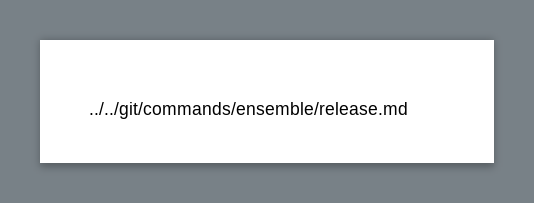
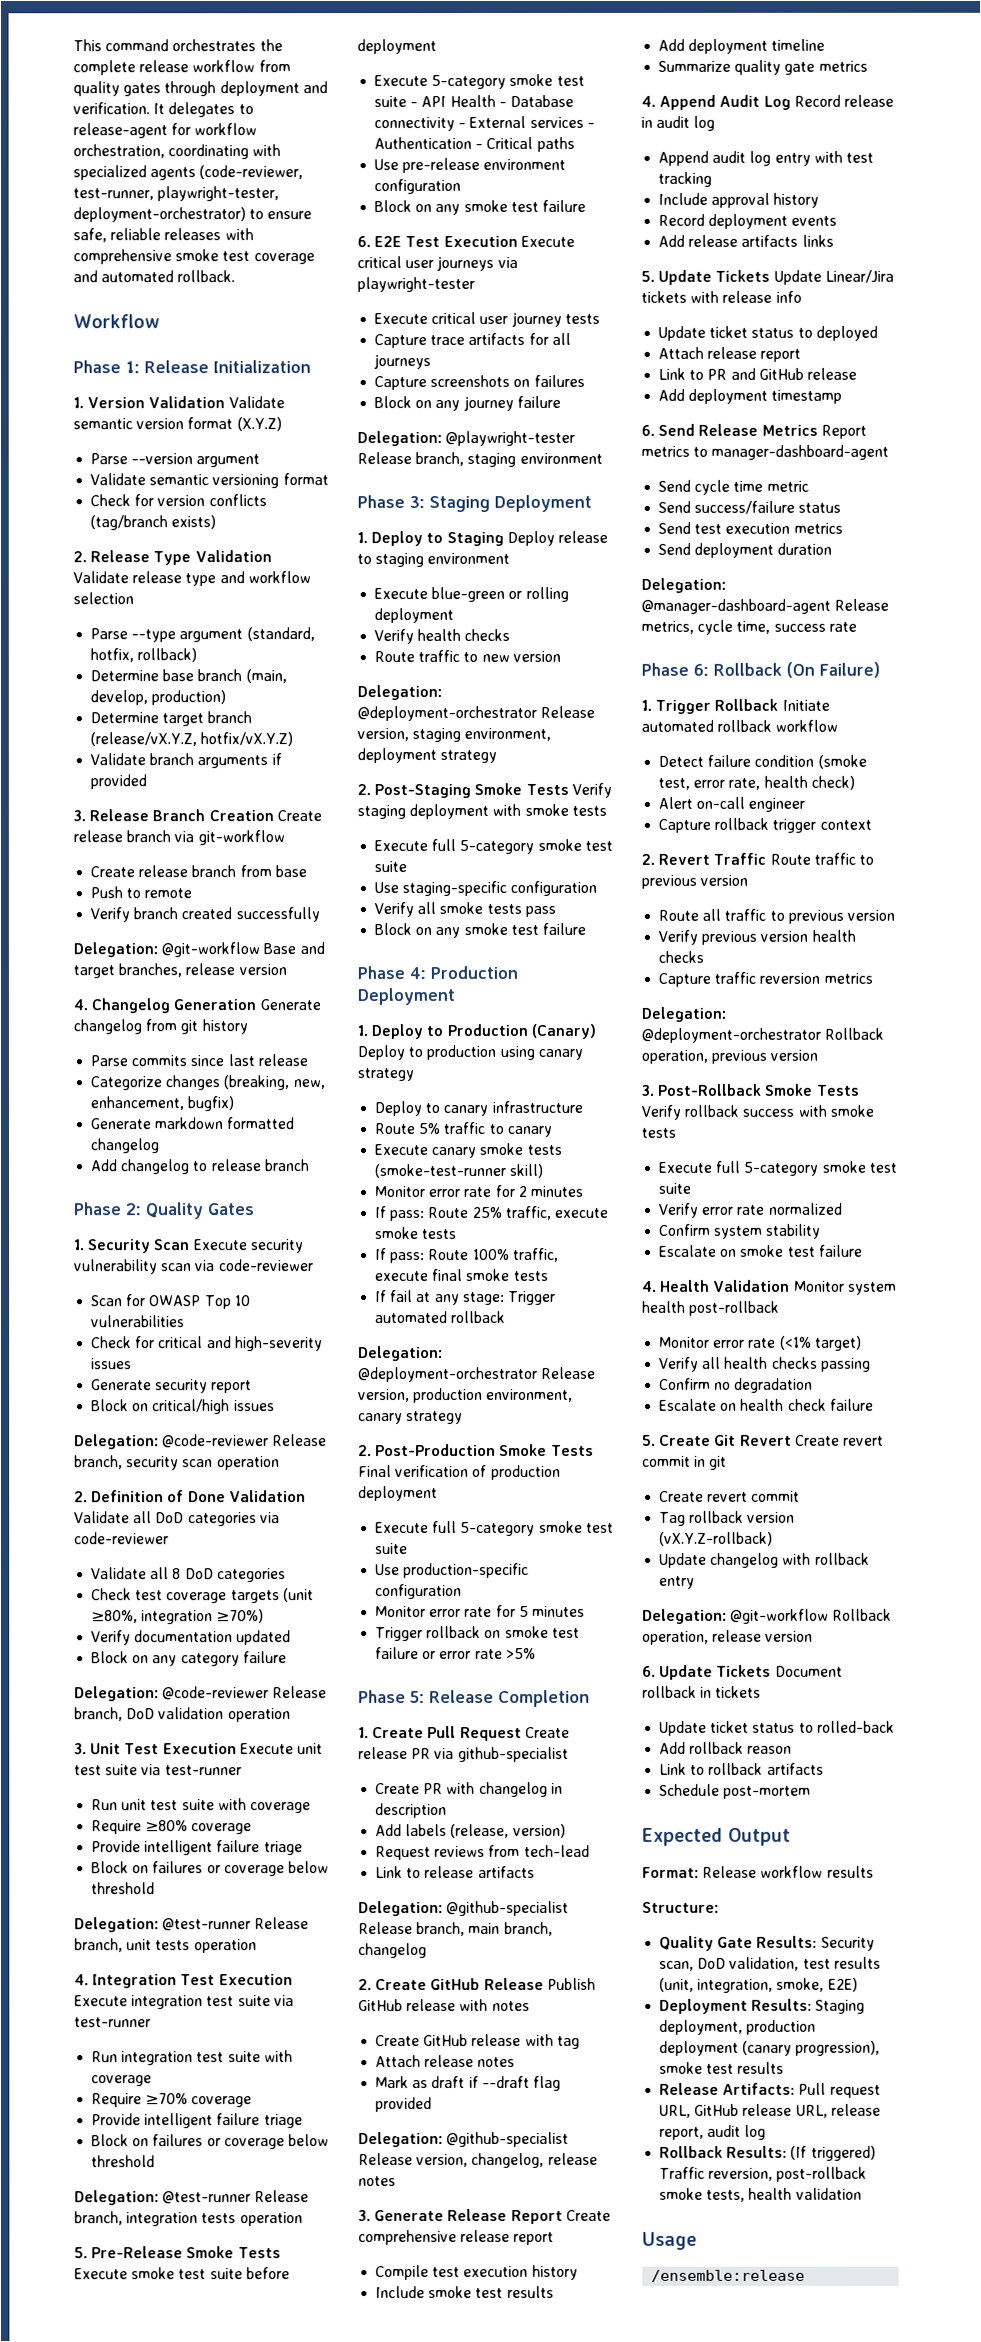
[89,102,408,119] ../../git/commands/ensemble/release.md -> [73,39,283,52] [73,60,291,76] [73,81,328,97] [73,102,254,118] [73,123,258,139] [73,144,282,160] [73,165,304,181] [73,186,280,202] [73,207,313,223] [73,228,254,243] [73,249,315,265] [73,270,236,283] [73,314,160,329] [73,360,311,374] [73,396,285,409] [73,417,282,432] [90,453,261,468] [90,473,329,489] [90,494,267,507] [90,515,217,531] [73,550,272,566] [73,571,311,587] [73,592,134,605] [90,627,315,643] [90,648,198,663] [90,669,287,684] [90,690,227,706] [90,711,253,727] [90,732,294,747] [90,753,282,769] [90,774,148,790] [73,809,322,822] [73,830,285,846] [90,865,307,878] [90,886,193,899] [90,907,320,923] [73,942,325,958] [73,963,287,979] [73,998,321,1014] [73,1019,248,1035] [90,1054,308,1067] [90,1075,325,1091] [90,1096,235,1112] [90,1117,295,1130] [90,1138,160,1154] [90,1159,310,1175] [74,1202,255,1220] [74,1239,304,1254] [74,1259,314,1275] [91,1294,251,1310] [91,1315,186,1328] [91,1336,323,1352] [91,1358,133,1370] [91,1379,253,1394] [91,1399,275,1415] [74,1434,328,1450] [74,1455,280,1471] [74,1490,306,1503] [74,1511,280,1527] [74,1532,169,1545] [91,1567,286,1583] [91,1588,314,1604] [91,1609,265,1625] [91,1630,292,1646] [91,1651,287,1667] [74,1686,328,1702] [74,1707,291,1723] [74,1743,323,1755] [74,1764,242,1776] [91,1798,311,1814] [91,1820,253,1835] [91,1840,303,1856] [91,1861,329,1877] [91,1882,156,1895] [74,1917,310,1933] [74,1938,257,1954] [74,1974,293,1989] [74,1995,294,2010] [74,2017,151,2028] [91,2050,293,2066] [91,2075,153,2087] [91,2093,253,2108] [91,2113,303,2129] [91,2134,329,2150] [91,2155,156,2168] [74,2190,310,2206] [74,2211,303,2227] [74,2246,281,2259] [74,2267,290,2280] [357,39,437,55] [374,73,585,90] [374,94,574,108] [374,115,595,132] [374,136,575,152] [374,158,567,174] [374,179,462,195] [374,199,586,216] [357,235,575,248] [357,255,518,272] [357,277,475,293] [374,311,600,327] [374,332,571,349] [373,354,432,370] [374,374,585,391] [374,395,561,412] [357,430,576,447] [357,452,603,468] [357,494,592,513] [357,530,608,547] [357,552,511,568] [374,586,569,603] [374,608,455,624] [374,628,511,645] [374,650,561,663] [357,685,442,701] [357,705,596,722] [357,727,552,743] [357,748,498,764] [357,782,612,799] [357,803,607,820] [374,838,613,855] [374,861,408,873] [374,880,598,897] [374,902,556,918] [374,922,586,939] [357,965,518,980] [357,988,455,1006] [357,1023,596,1040] [357,1044,583,1061] [357,1068,414,1082] [374,1100,583,1117] [374,1122,552,1137] [374,1142,562,1159] [374,1163,545,1179] [375,1184,584,1198] [375,1205,609,1222] [375,1227,458,1240] [375,1247,559,1264] [375,1268,549,1282] [375,1290,556,1306] [375,1310,507,1324] [358,1346,443,1362] [358,1366,597,1383] [358,1388,574,1404] [358,1411,464,1425] [358,1443,594,1457] [358,1464,561,1481] [358,1486,438,1502] [375,1520,614,1537] [375,1543,409,1555] [375,1562,530,1579] [375,1584,463,1600] [375,1604,585,1618] [375,1625,580,1642] [375,1647,536,1660] [358,1689,590,1707] [358,1726,570,1742] [358,1746,569,1763] [375,1781,563,1798] [375,1803,448,1819] [375,1823,566,1839] [375,1844,590,1861] [375,1865,535,1879] [358,1900,570,1917] [358,1921,553,1937] [358,1943,427,1959] [358,1977,596,1991] [358,1999,530,2012] [375,2033,580,2049] [375,2055,516,2068] [375,2075,561,2091] [375,2097,433,2113] [358,2131,570,2148] [358,2152,598,2169] [358,2176,396,2187] [358,2208,611,2224] [358,2229,555,2246] [375,2264,578,2281] [375,2285,554,2299] [658,38,826,54] [658,59,868,75] [641,94,894,110] [641,115,716,131] [658,150,874,166] [658,171,713,187] [658,192,820,208] [658,213,838,229] [658,234,834,247] [641,269,894,285] [641,290,802,303] [658,325,878,341] [658,346,802,362] [658,367,857,380] [658,388,843,404] [641,423,867,439] [641,444,890,460] [658,479,809,495] [658,500,842,514] [658,521,843,534] [658,542,833,558] [641,577,726,593] [641,598,890,614] [641,619,857,635] [641,661,880,678] [641,698,830,714] [641,719,839,732] [658,754,867,769] [658,775,855,790] [658,796,806,812] [658,817,872,833] [641,852,874,865] [641,874,749,889] [658,908,895,924] [658,929,856,945] [658,950,705,963] [658,971,873,987] [641,1006,726,1022] [641,1027,885,1043] [641,1049,819,1064] [641,1083,859,1096] [641,1104,874,1120] [641,1127,676,1138] [658,1160,898,1176] [659,1182,693,1194] [659,1202,843,1218] [659,1223,822,1239] [659,1244,863,1257] [642,1279,897,1295] [642,1300,781,1316] [659,1335,862,1351] [659,1356,871,1372] [659,1377,814,1393] [659,1398,874,1411] [642,1434,884,1446] [642,1455,728,1470] [659,1490,801,1502] [659,1510,796,1526] [659,1531,774,1546] [659,1552,870,1568] [659,1575,696,1589] [642,1608,893,1624] [642,1629,814,1645] [642,1664,843,1680] [642,1685,762,1698] [659,1720,895,1736] [659,1741,793,1754] [659,1762,824,1775] [659,1783,812,1799] [642,1827,791,1846] [642,1865,874,1878] [642,1901,719,1913] [659,1935,875,1951] [659,1956,881,1971] [659,1977,858,1993] [659,1998,866,2014] [659,2019,817,2035] [659,2040,881,2056] [659,2061,785,2074] [659,2082,881,2098] [659,2103,881,2118] [659,2124,767,2140] [659,2145,876,2161] [659,2166,868,2182] [659,2187,862,2202] [642,2231,697,2250] [651,2269,806,2282] This command orchestrates the complete release workflow from quality gates through deployment and verification. It delegates to release-agent for workflow orchestration, coordinating with specialized agents (code-reviewer, test-runner, playwright-tester, deployment-orchestrator) to ensure safe, reliable releases with comprehensive smoke test coverage and automated rollback. // Workflow // Phase 1: Release Initialization // 1. Version Validation Validate semantic version format (X.Y.Z) // Parse --version argument // Validate semantic versioning format // Check for version conflicts (tag/branch exists) // 2. Release Type Validation Validate release type and workflow selection // Parse --type argument (standard, hotfix, rollback) // Determine base branch (main, develop, production) // Determine target branch (release/vX.Y.Z, hotfix/vX.Y.Z) // Validate branch arguments if provided // 3. Release Branch Creation Create release branch via git-workflow // Create release branch from base // Push to remote // Verify branch created successfully // Delegation: @git-workflow Base and target branches, release version // 4. Changelog Generation Generate changelog from git history // Parse commits since last release // Categorize changes (breaking, new, enhancement, bugfix) // Generate markdown formatted changelog // Add changelog to release branch // Phase 2: Quality Gates // 1. Security Scan Execute security vulnerability scan via code-reviewer // Scan for OWASP Top 10 vulnerabilities // Check for critical and high-severity issues // Generate security report // Block on critical/high issues // Delegation: @code-reviewer Release branch, security scan operation // 2. Definition of Done Validation Validate all DoD categories via code-reviewer // Validate all 8 DoD categories // Check test coverage targets (unit ≥80%, integration ≥70%) // Verify documentation updated // Block on any category failure // Delegation: @code-reviewer Release branch, DoD validation operation // 3. Unit Test Execution Execute unit test suite via test-runner // Run unit test suite with coverage // Require ≥80% coverage // Provide intelligent failure triage // Block on failures or coverage below threshold // Delegation: @test-runner Release branch, unit tests operation // 4. Integration Test Execution Execute integration test suite via test-runner // Run integration test suite with coverage // Require ≥70% coverage // Provide intelligent failure triage // Block on failures or coverage below threshold // Delegation: @test-runner Release branch, integration tests operation // 5. Pre-Release Smoke Tests Execute smoke test suite before deployment // Execute 5-category smoke test suite - API Health - Database connectivity - External services - Authentication - Critical paths // Use pre-release environment configuration // Block on any smoke test failure // 6. E2E Test Execution Execute critical user journeys via playwright-tester // Execute critical user journey tests // Capture trace artifacts for all journeys // Capture screenshots on failures // Block on any journey failure // Delegation: @playwright-tester Release branch, staging environment // Phase 3: Staging Deployment // 1. Deploy to Staging Deploy release to staging environment // Execute blue-green or rolling deployment // Verify health checks // Route traffic to new version // Delegation: @deployment-orchestrator Release version, staging environment, deployment strategy // 2. Post-Staging Smoke Tests Verify staging deployment with smoke tests // Execute full 5-category smoke test suite // Use staging-specific configuration // Verify all smoke tests pass // Block on any smoke test failure // Phase 4: Production Deployment // 1. Deploy to Production (Canary) Deploy to production using canary strategy // Deploy to canary infrastructure // Route 5% traffic to canary // Execute canary smoke tests (smoke-test-runner skill) // Monitor error rate for 2 minutes // If pass: Route 25% traffic, execute smoke tests // If pass: Route 100% traffic, execute final smoke tests // If fail at any stage: Trigger automated rollback // Delegation: @deployment-orchestrator Release version, production environment, canary strategy // 2. Post-Production Smoke Tests Final verification of production deployment // Execute full 5-category smoke test suite // Use production-specific configuration // Monitor error rate for 5 minutes // Trigger rollback on smoke test failure or error rate >5% // Phase 5: Release Completion // 1. Create Pull Request Create release PR via github-specialist // Create PR with changelog in description // Add labels (release, version) // Request reviews from tech-lead // Link to release artifacts // Delegation: @github-specialist Release branch, main branch, changelog // 2. Create GitHub Release Publish GitHub release with notes // Create GitHub release with tag // Attach release notes // Mark as draft if --draft flag provided // Delegation: @github-specialist Release version, changelog, release notes // 3. Generate Release Report Create comprehensive release report // Compile test execution history // Include smoke test results // Add deployment timeline // Summarize quality gate metrics // 4. Append Audit Log Record release in audit log // Append audit log entry with test tracking // Include approval history // Record deployment events // Add release artifacts links // 5. Update Tickets Update Linear/Jira tickets with release info // Update ticket status to deployed // Attach release report // Link to PR and GitHub release // Add deployment timestamp // 6. Send Release Metrics Report metrics to manager-dashboard-agent // Send cycle time metric // Send success/failure status // Send test execution metrics // Send deployment duration // Delegation: @manager-dashboard-agent Release metrics, cycle time, success rate // Phase 6: Rollback (On Failure) // 1. Trigger Rollback Initiate automated rollback workflow // Detect failure condition (smoke test, error rate, health check) // Alert on-call engineer // Capture rollback trigger context // 2. Revert Traffic Route traffic to previous version // Route all traffic to previous version // Verify previous version health checks // Capture traffic reversion metrics // Delegation: @deployment-orchestrator Rollback operation, previous version // 3. Post-Rollback Smoke Tests Verify rollback success with smoke tests // Execute full 5-category smoke test suite // Verify error rate normalized // Confirm system stability // Escalate on smoke test failure // 4. Health Validation Monitor system health post-rollback // Monitor error rate (<1% target) // Verify all health checks passing // Confirm no degradation // Escalate on health check failure // 5. Create Git Revert Create revert commit in git // Create revert commit // Tag rollback version (vX.Y.Z-rollback) // Update changelog with rollback entry // Delegation: @git-workflow Rollback operation, release version // 6. Update Tickets Document rollback in tickets // Update ticket status to rolled-back // Add rollback reason // Link to rollback artifacts // Schedule post-mortem // Expected Output // Format: Release workflow results // Structure: // Quality Gate Results: Security scan, DoD validation, test results (unit, integration, smoke, E2E) // Deployment Results: Staging deployment, production deployment (canary progression), smoke test results // Release Artifacts: Pull request URL, GitHub release URL, release report, audit log // Rollback Results: (If triggered) Traffic reversion, post-rollback smoke tests, health validation // Usage // /ensemble:release

